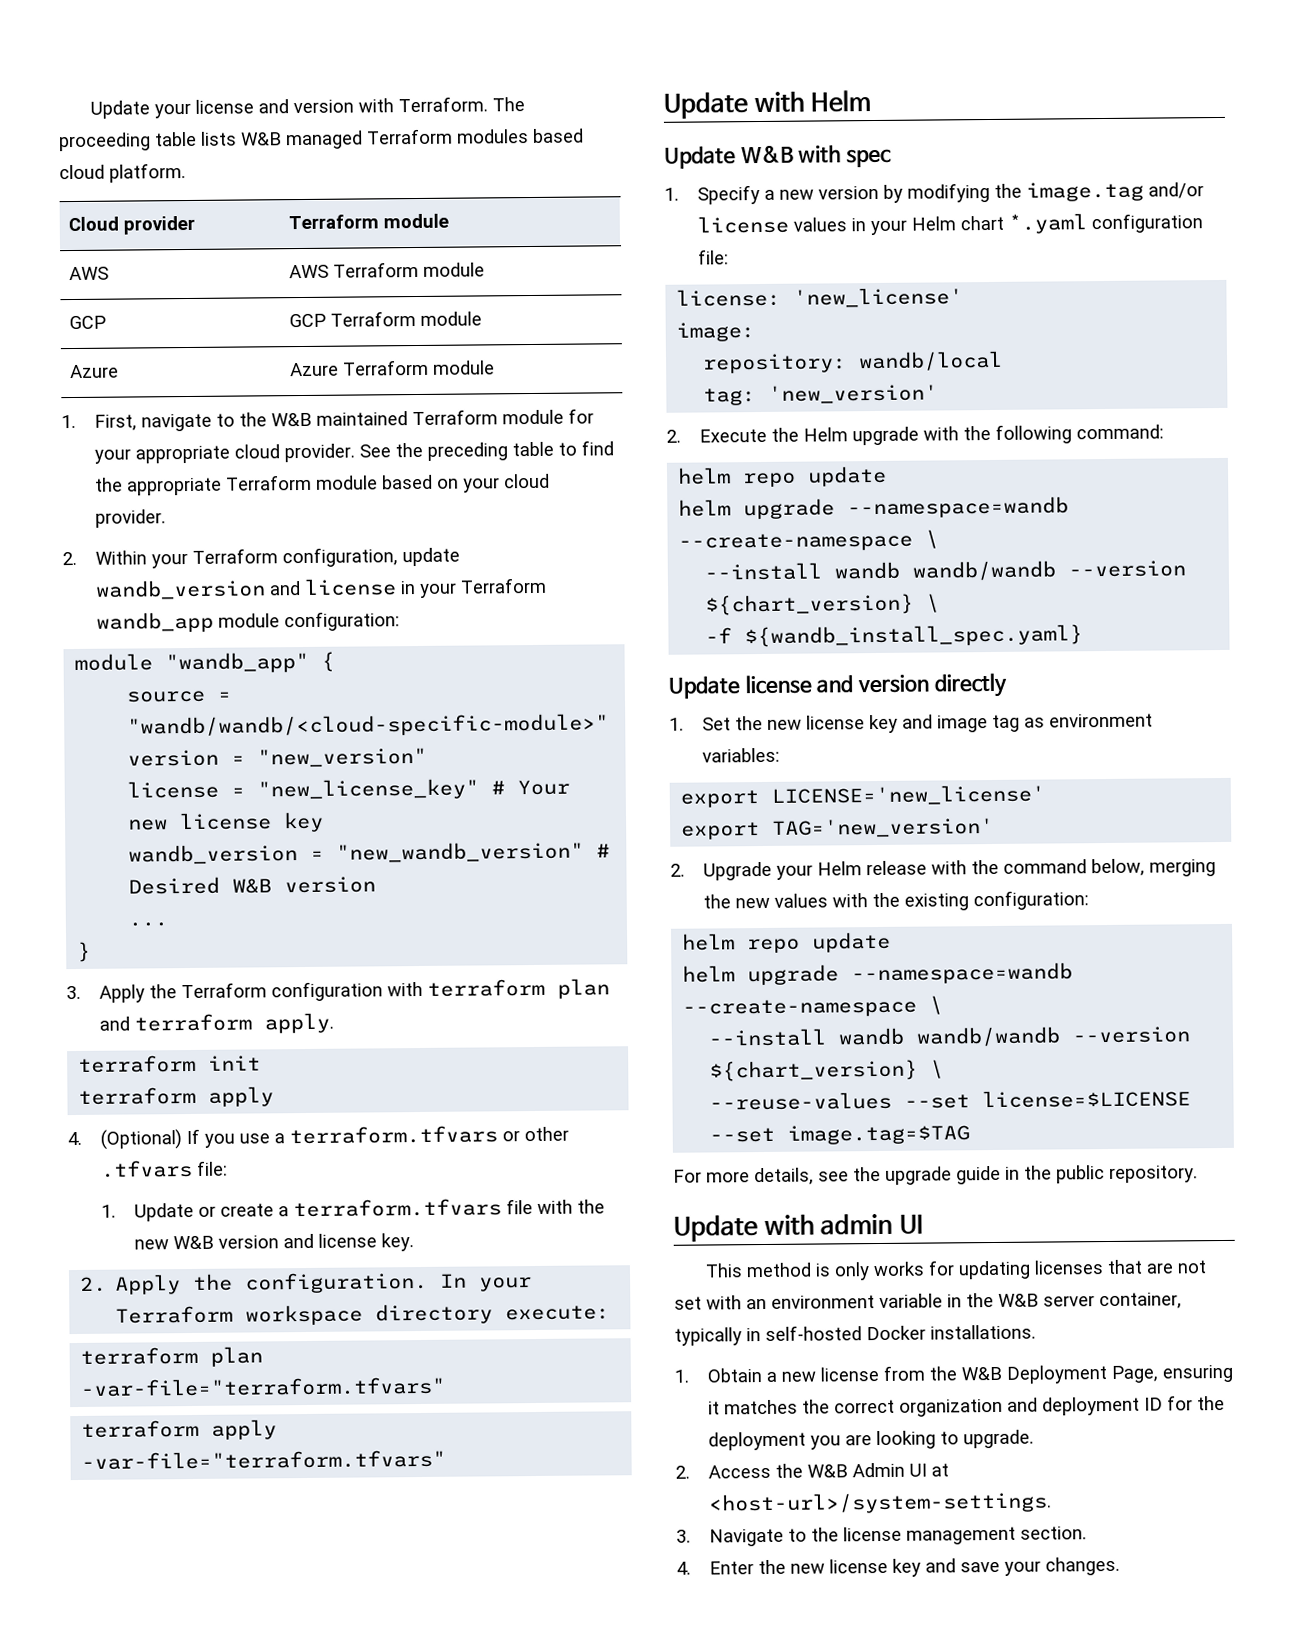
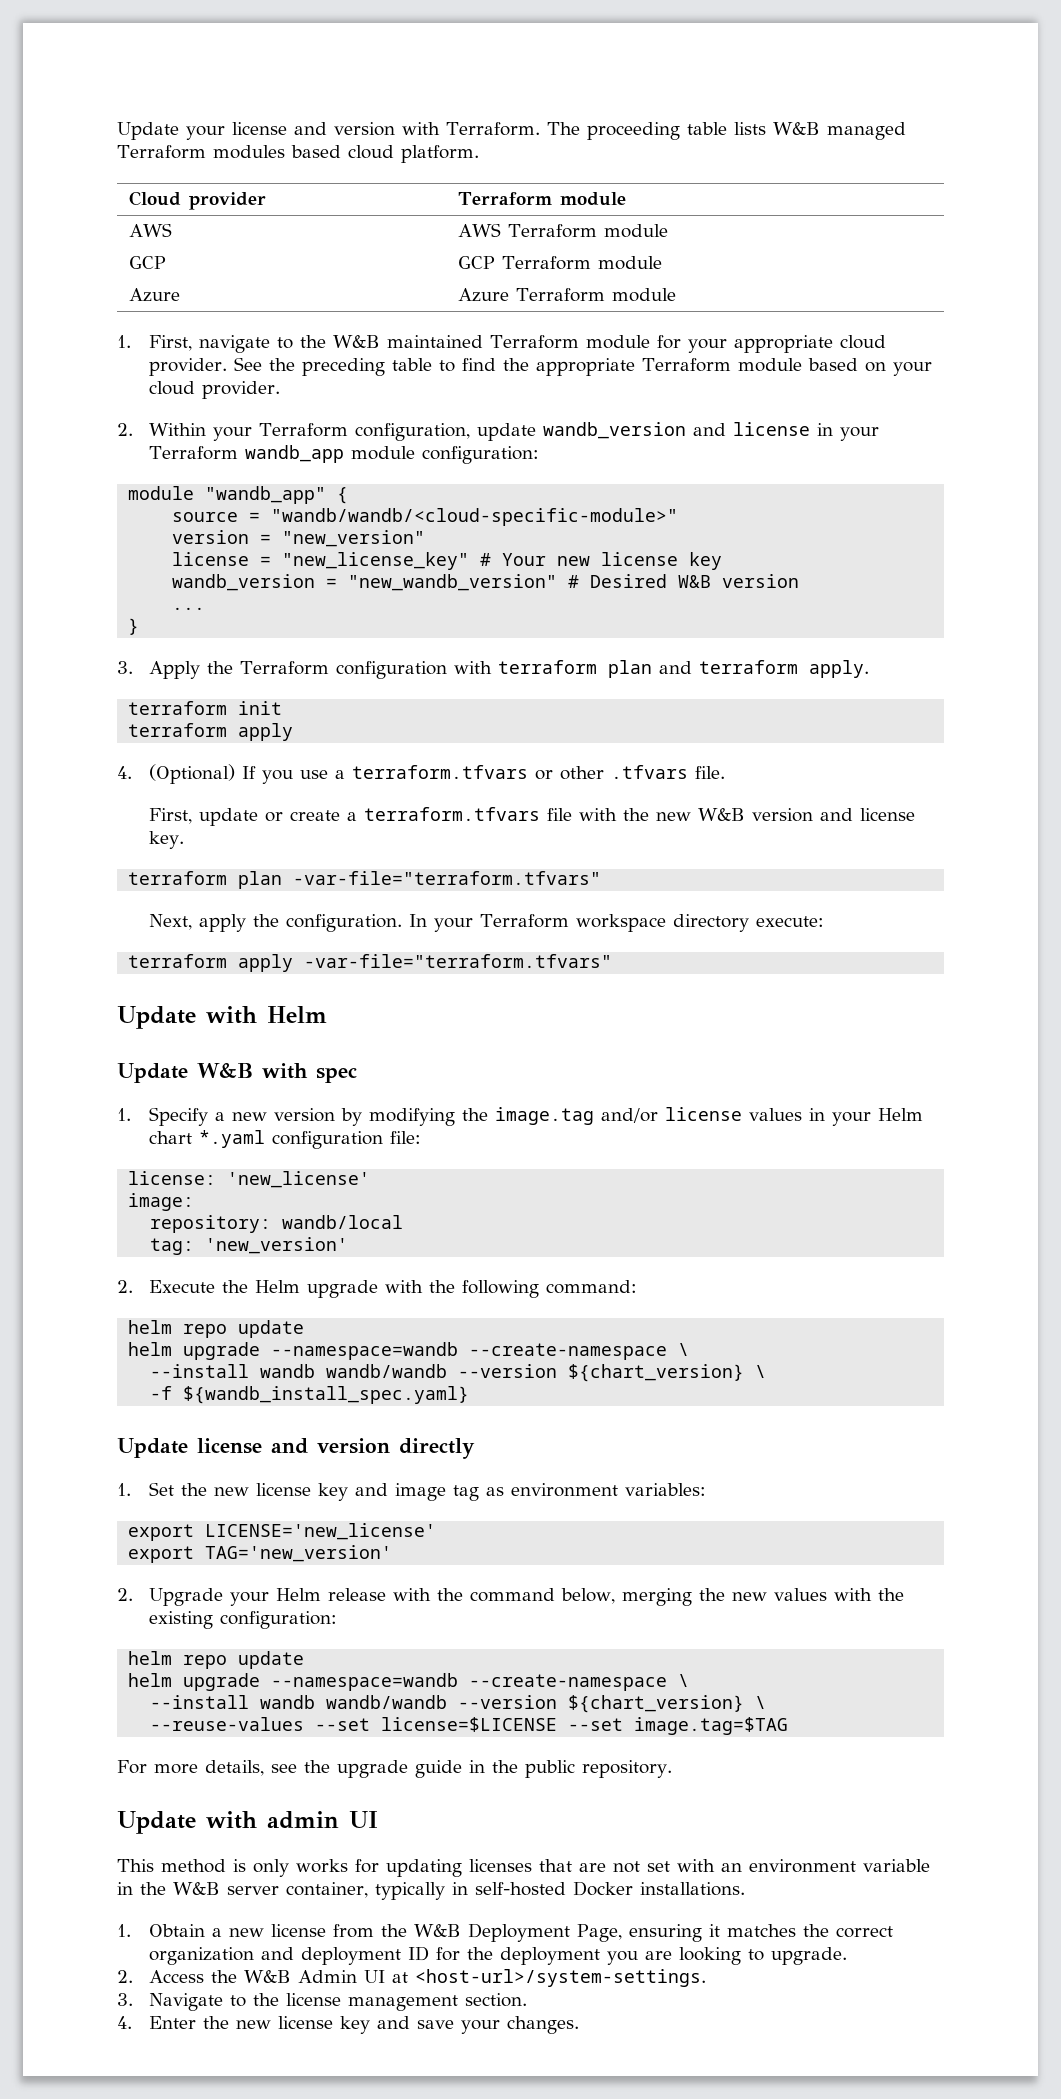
[195,1160,228,1176] [100,1202,194,1222] file: // 1. Update -> [695,766,726,779] [149,808,259,826] file. // First, update
[80,1274,182,1295] 2. Apply -> [128,871,602,889] [149,914,247,932] terraform plan -var-file="terraform.tfvars" // Next, apply
[80,1346,264,1367] [80,1376,447,1397] // terraform plan -var-file="terraform.tfvars" -> (825, 921) none

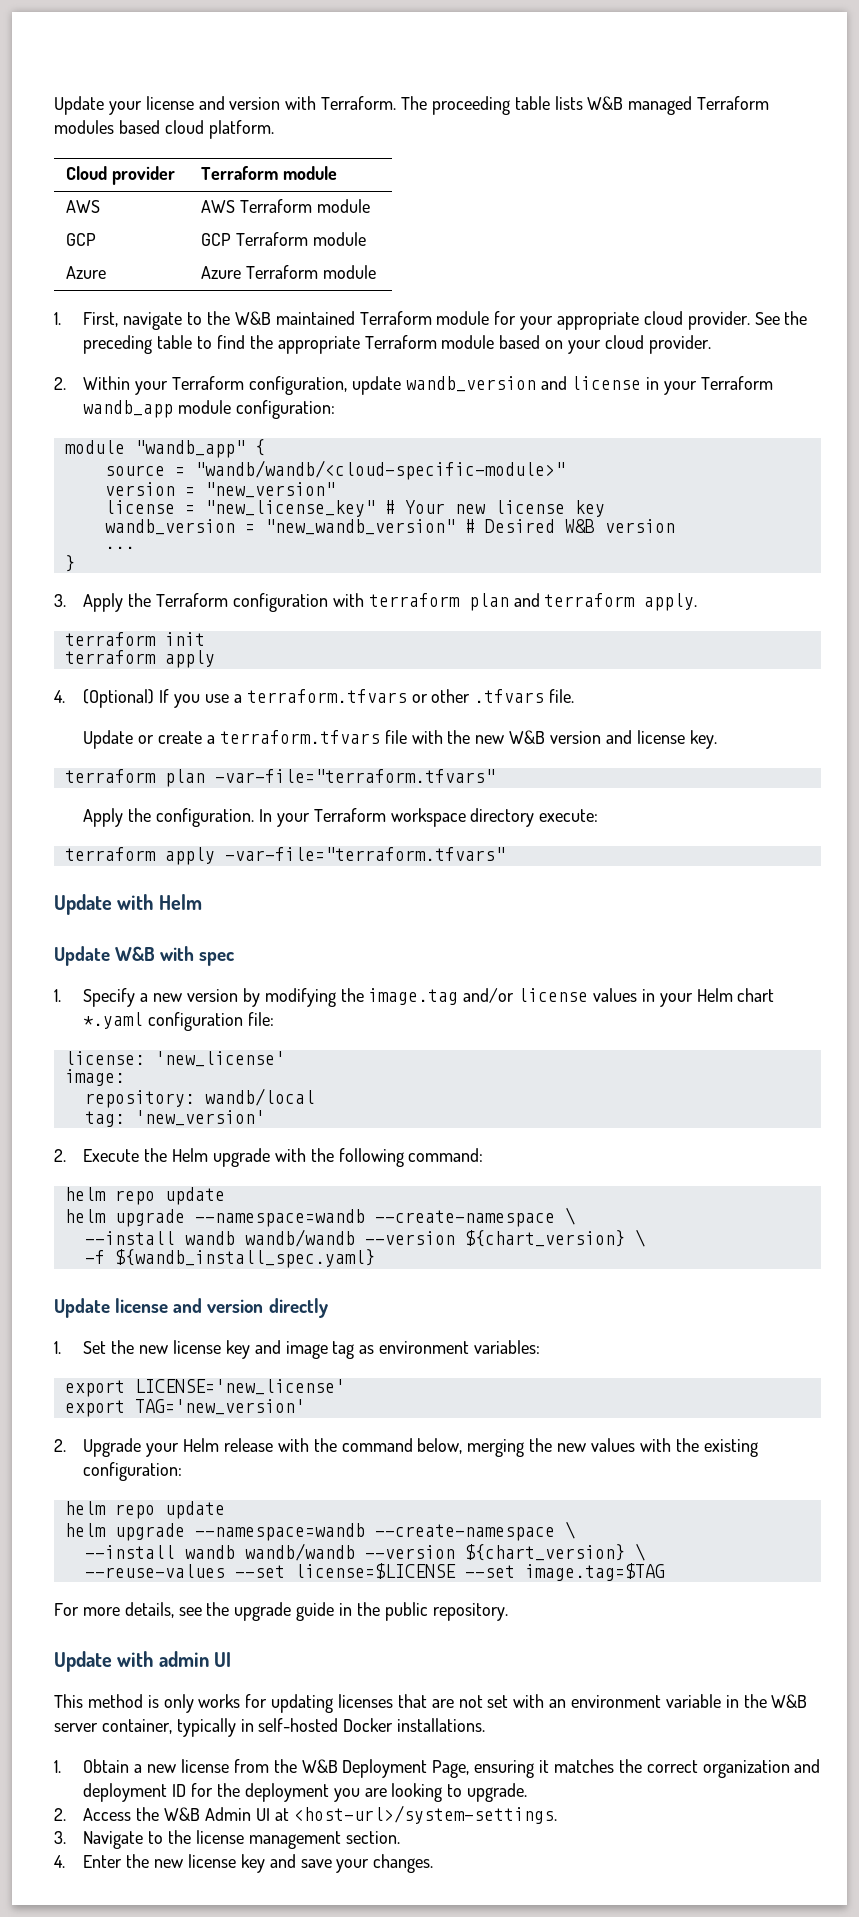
[149,808,259,826] First, update -> [83,730,134,749] Update
[149,914,247,932] Next, apply -> [83,808,124,827] Apply

